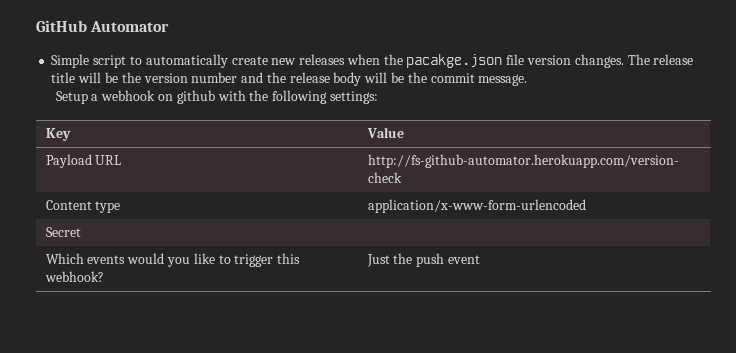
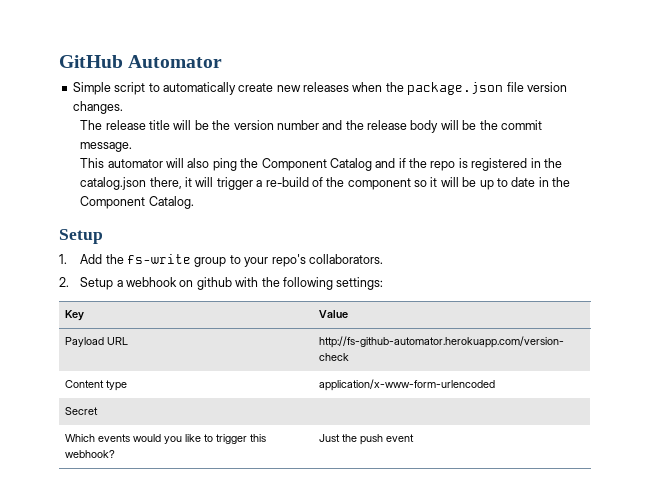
[406,54,503,68] pacakge.json -> [407,82,504,95] package.json
(624, 61) none -> (123, 107) //
(528, 80) none -> [80,158,562,171] [80,177,571,190] [80,196,194,209] [59,229,103,244] [59,254,383,267] [59,277,69,287] This automator will also ping the Component Catalog and if the repo is registered in the catalog.json there, it will trigger a re-build of the component so it will be up to date in the Component Catalog. // Setup // 1. Add the fs-write group to your repo's collaborators. // 2.

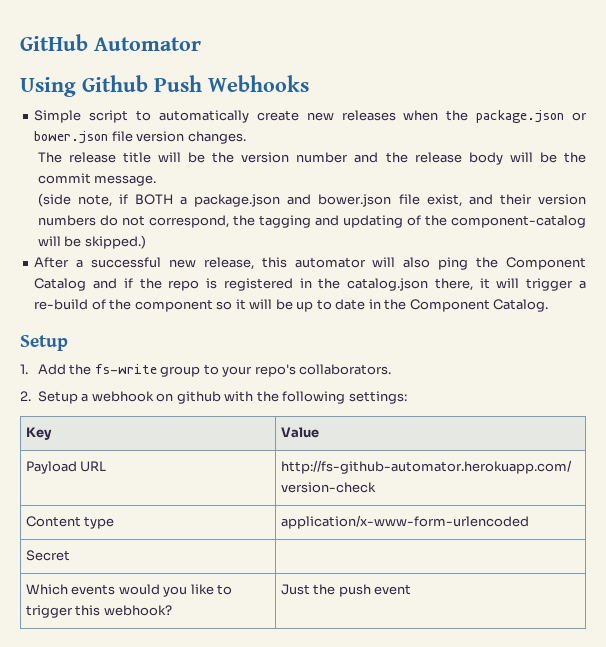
(223, 61) none -> [20,75,309,97] // Using Github Push Webhooks
(504, 88) none -> [572,112,588,121] [34,131,109,144] or bower.json
[80,158,105,168] This -> [37,193,587,207] [37,215,586,228] [37,235,146,249] [34,257,287,270] (side note, if BOTH a package.json and bower.json file exist, and their version numbers do not correspond, the tagging and updating of the component-catalog will be skipped.) // After a successful new release, this

